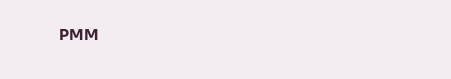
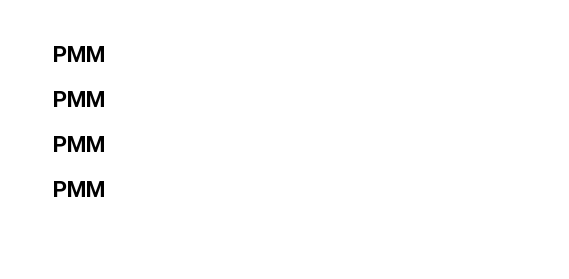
[59,28,99,40] PMM -> [53,46,105,62] [53,91,105,107] [53,136,105,152] [53,181,105,197] PMM // PMM // PMM // PMM

